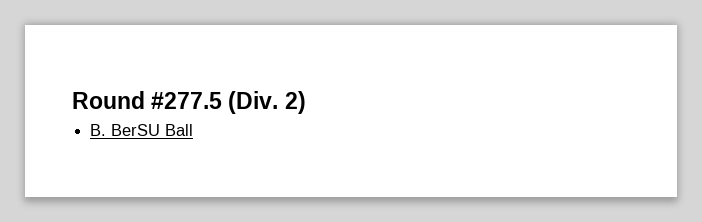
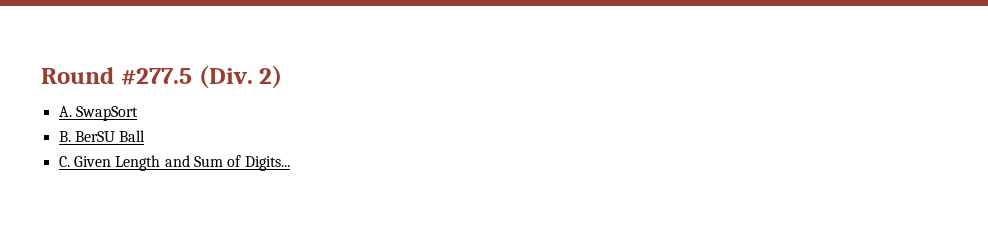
(306, 102) none -> [58,106,138,121] // A. SwapSort
(194, 130) none -> [58,155,290,171] // C. Given Length and Sum of Digits...

